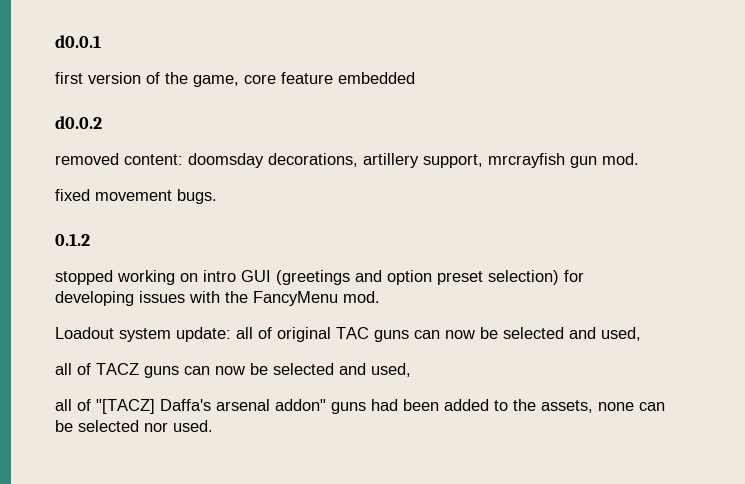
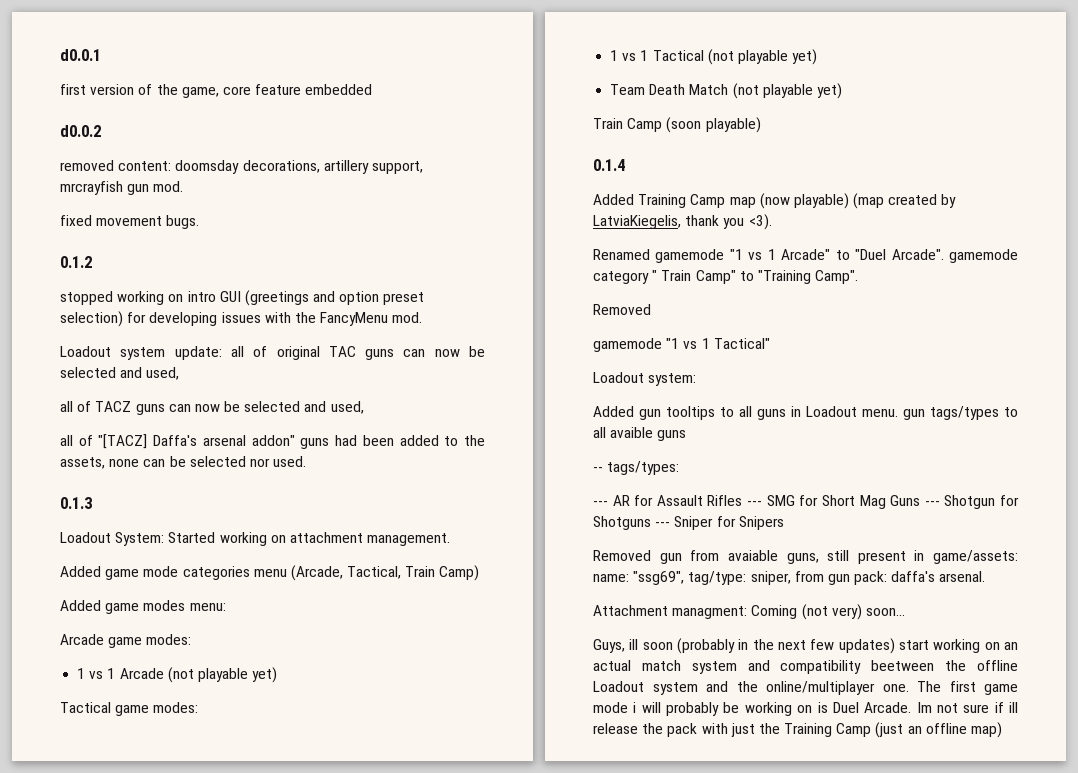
(213, 426) none -> [60,497,92,509] [60,532,451,546] [60,565,480,581] [60,600,226,614] [60,634,192,648] [77,667,278,683] [60,702,199,716] [610,49,818,65] [610,83,842,99] [593,117,761,133] [593,159,625,171] [593,193,957,209] [593,214,772,230] [593,249,1019,263] [593,270,859,284] [593,304,651,315] [593,338,770,352] [593,372,697,386] [593,406,1018,420] [593,427,687,441] [593,461,680,475] [593,495,1020,509] [593,516,784,530] [593,550,1018,564] [593,571,986,585] [593,604,905,620] [593,638,1018,654] [593,660,1018,674] [593,681,1018,695] [593,702,1018,716] [593,722,1003,738] // 0.1.3 // Loadout System: Started working on attachment management. // Added game mode categories menu (Arcade, Tactical, Train Camp) // Added game modes menu: // Arcade game modes: // 1 vs 1 Arcade (not playable yet) // Tactical game modes: // 1 vs 1 Tactical (not playable yet) // Team Death Match (not playable yet) // Train Camp (soon playable) // 0.1.4 // Added Training Camp map (now playable) (map created by LatviaKiegelis, thank you <3). // Renamed gamemode "1 vs 1 Arcade" to "Duel Arcade". gamemode category " Train Camp" to "Training Camp". // Removed // gamemode "1 vs 1 Tactical" // Loadout system: // Added gun tooltips to all guns in Loadout menu. gun tags/types to all avaible guns // -- tags/types: // --- AR for Assault Rifles --- SMG for Short Mag Guns --- Shotgun for Shotguns --- Sniper for Snipers // Removed gun from avaiable guns, still present in game/assets: name: "ssg69", tag/type: sniper, from gun pack: daffa's arsenal. // Attachment managment: Coming (not very) soon... // Guys, ill soon (probably in the next few updates) start working on an actual match system and compatibility beetween the offline Loadout system and the online/multiplayer one. The first game mode i will probably be working on is Duel Arcade. Im not sure if ill release the pack with just the Training Camp (just an offline map)

